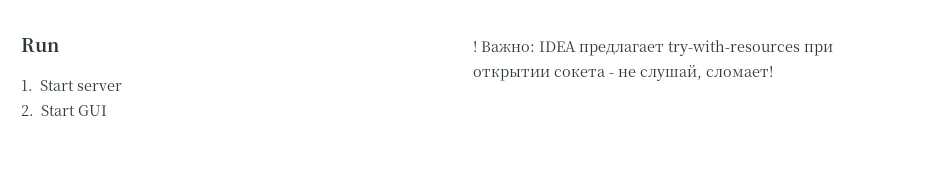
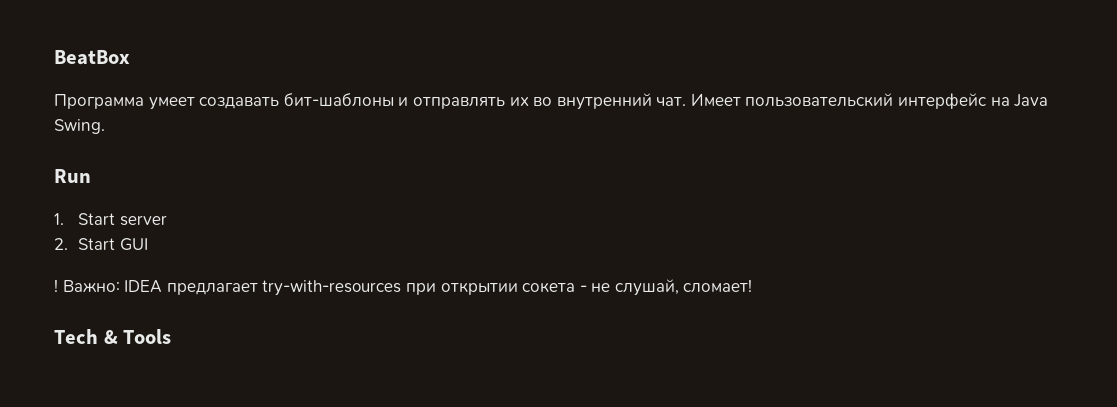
(21, 45) none -> [54,50,130,65] [54,93,1049,110] [54,119,105,134] BeatBox // Программа умеет создавать бит-шаблоны и отправлять их во внутренний чат. Имеет пользовательский интерфейс на Java Swing. //
(773, 71) none -> [54,329,172,344] // Tech & Tools

